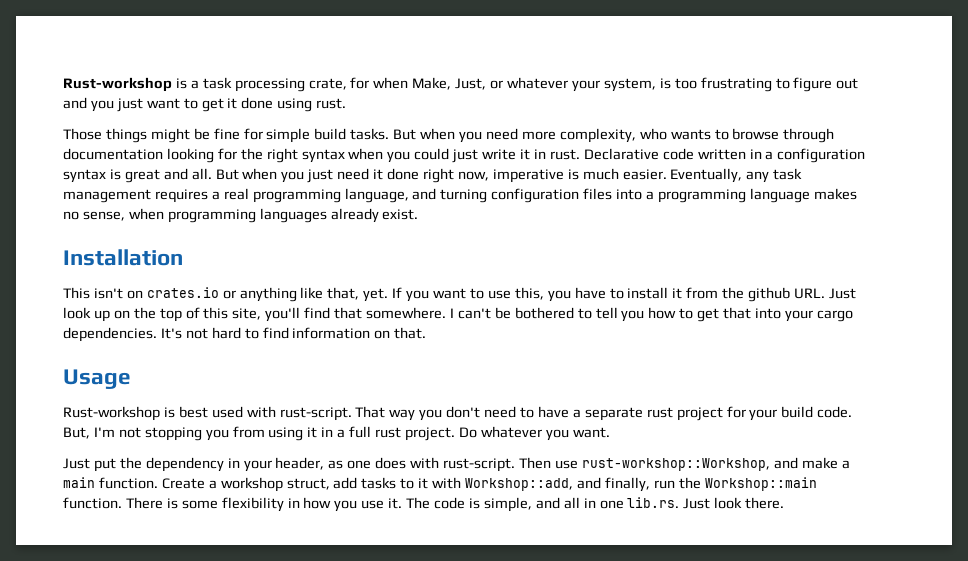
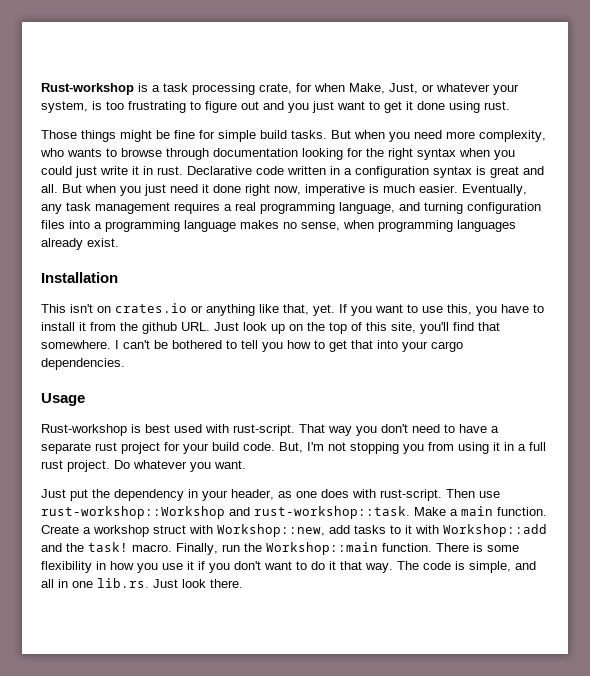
[160,327,427,339] It's not hard to find information on that. -> (125, 364) none
[581,457,838,471] rust-workshop::Workshop, and make -> [41,506,446,519] rust-workshop::Workshop and rust-workshop::task. Make
[286,478,330,490] struct, -> [153,524,325,537] struct with Workshop::new,
[465,477,650,492] Workshop::add, and finally, -> [443,524,547,537] [41,542,218,555] Workshop::add and the task! macro. Finally,
[388,498,403,509] it. -> [187,561,393,573] it if you don't want to do it that way.

